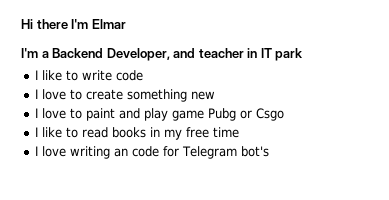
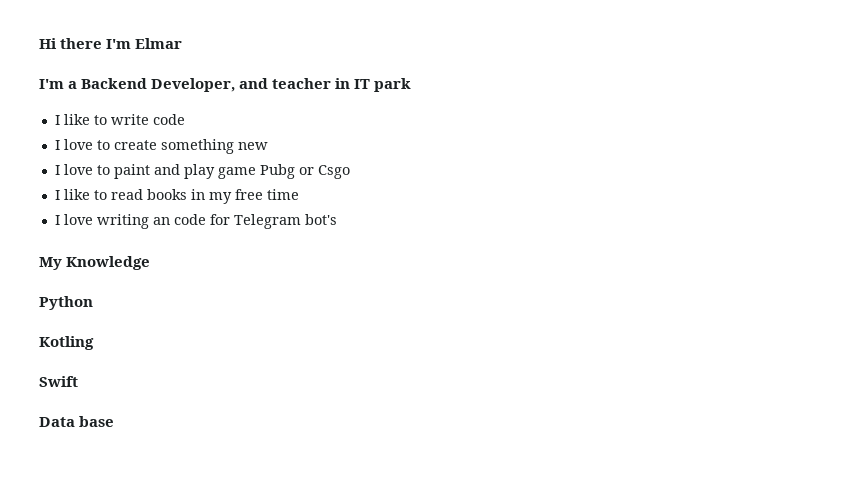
(269, 151) none -> [39,256,151,270] [39,296,93,310] [39,336,94,350] [39,376,78,387] [39,416,115,427] // My Knowledge // Python // Kotling // Swift // Data base

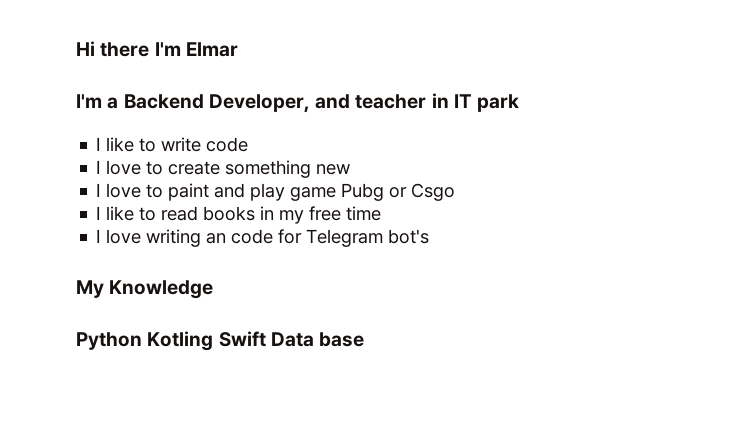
(93, 303) // -> (142, 341) none
(94, 343) // -> (214, 341) none
(78, 381) // -> (266, 339) none

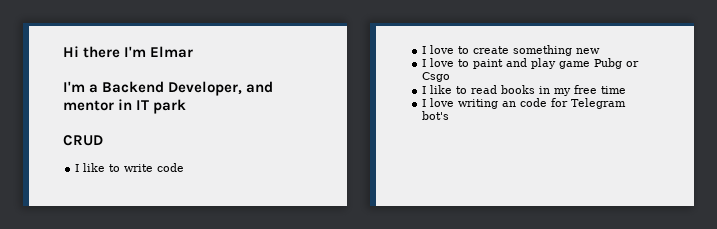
[355,94,427,109] teacher -> [63,100,114,111] mentor
(520, 103) none -> [63,135,103,146] // CRUD
[76,280,214,299] [76,331,365,351] // My Knowledge // Python Kotling Swift Data base -> (450, 115) none

